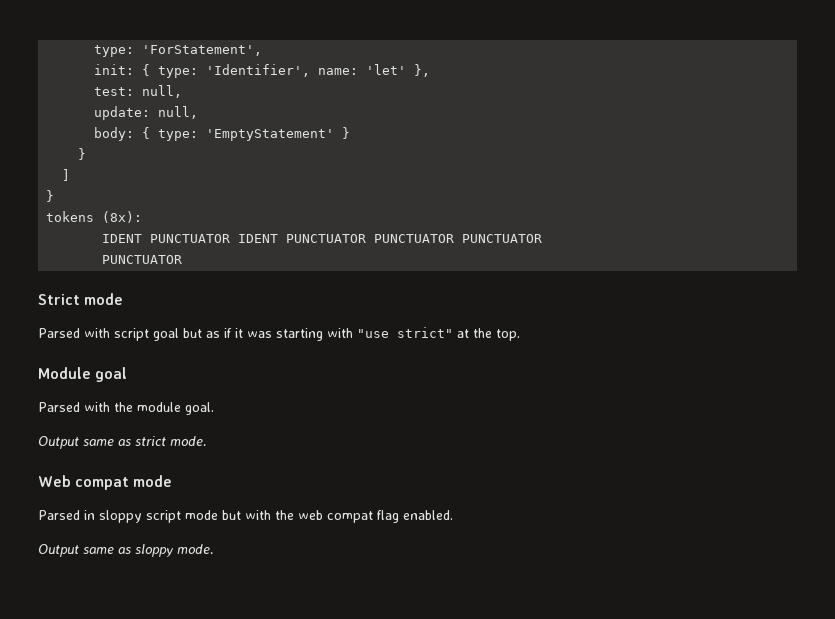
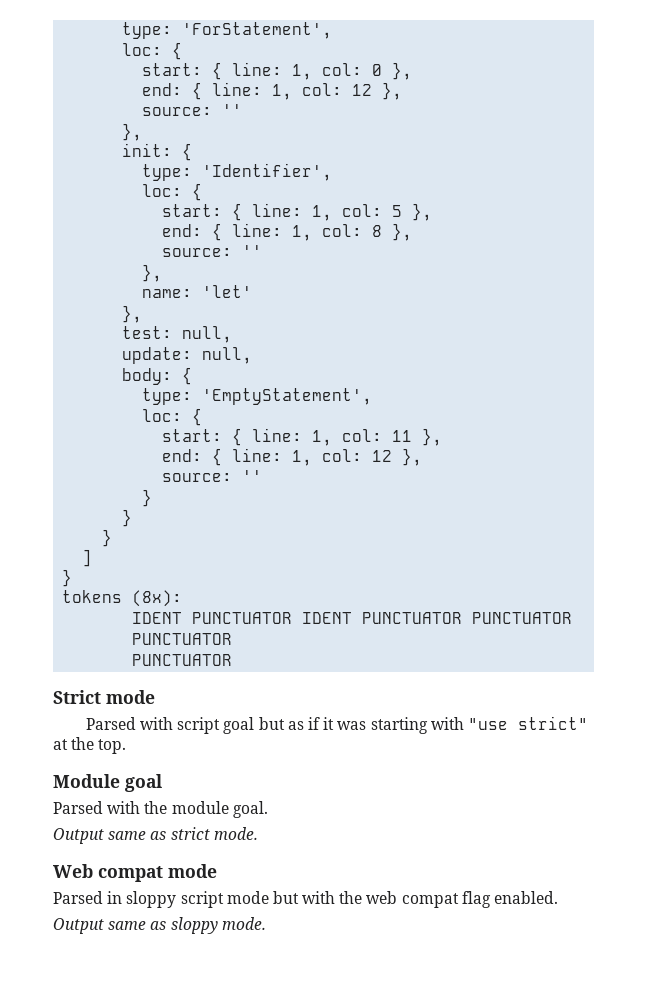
(263, 50) none -> [122,42,183,60] [142,62,413,80] [142,82,403,100] [142,104,243,116] [122,123,143,141] // loc: { // start: { line: 1, col: 0 }, // end: { line: 1, col: 12 }, // source: '' // },
(151, 70) none -> (193, 152) //
(311, 70) none -> [142,183,203,201] [162,203,433,221] [162,223,413,241] [162,245,263,257] [142,264,163,282] // loc: { // start: { line: 1, col: 5 }, // end: { line: 1, col: 8 }, // source: '' // }, //
(407, 69) none -> (253, 291) //
[158,129,335,141] type: 'EmptyStatement' -> [142,388,373,405] [142,408,203,426] [162,428,443,446] [162,448,423,466] [162,470,263,482] [142,489,153,507] // type: 'EmptyStatement', // loc: { // start: { line: 1, col: 11 }, // end: { line: 1, col: 12 }, // source: '' // } //

